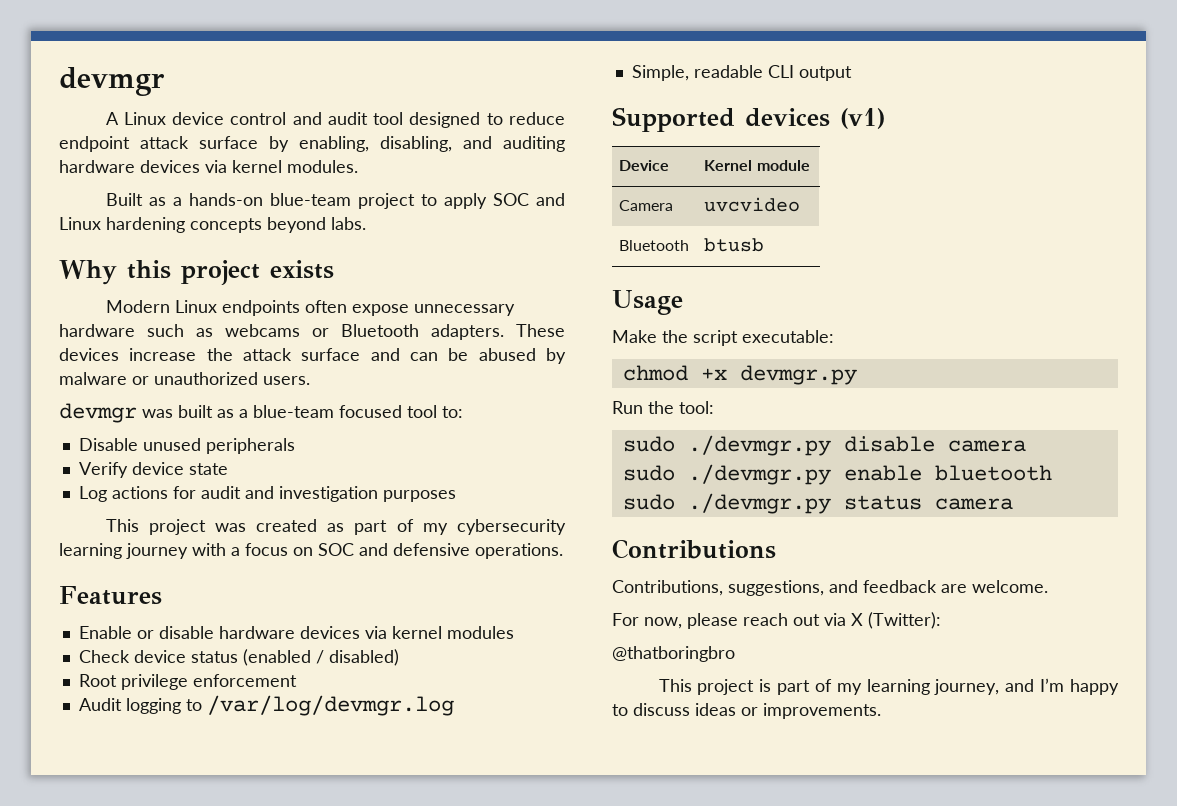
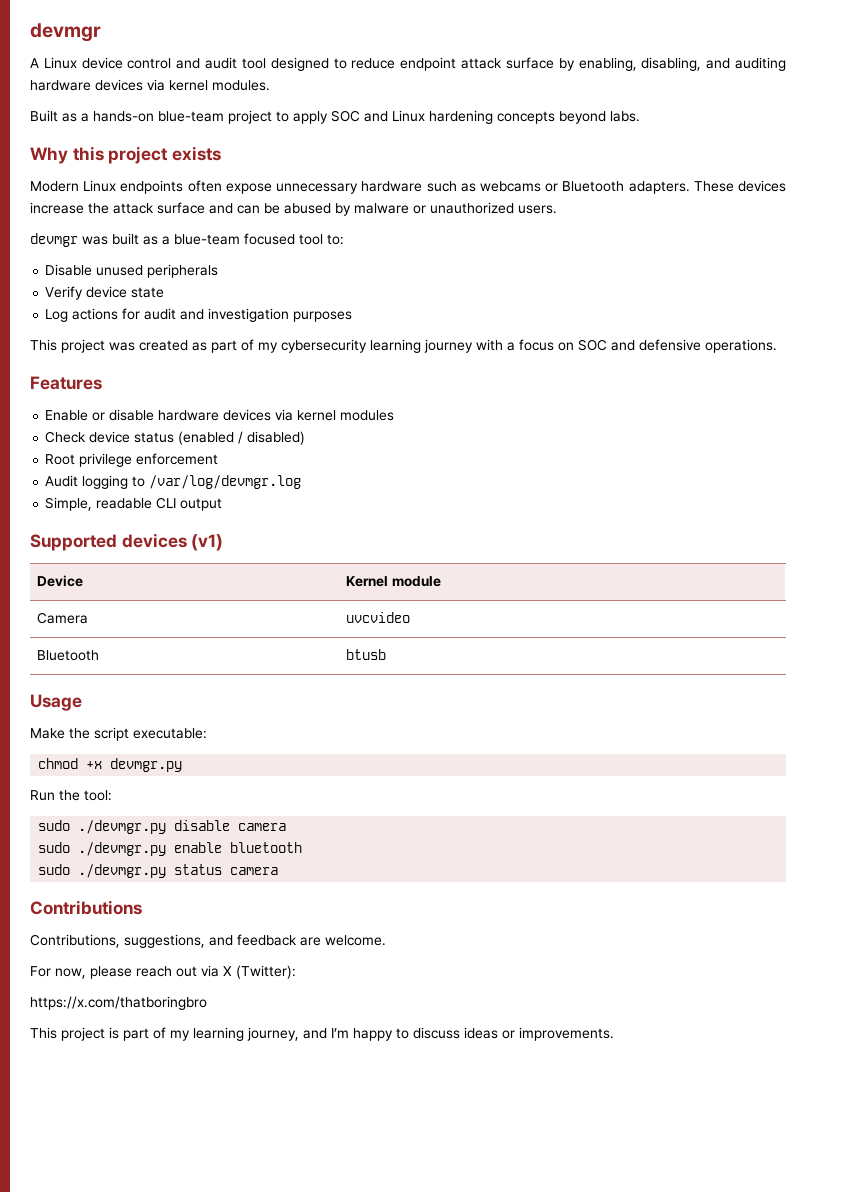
[612,646,735,662] @thatboringbro -> [30,996,207,1010] https://x.com/thatboringbro

